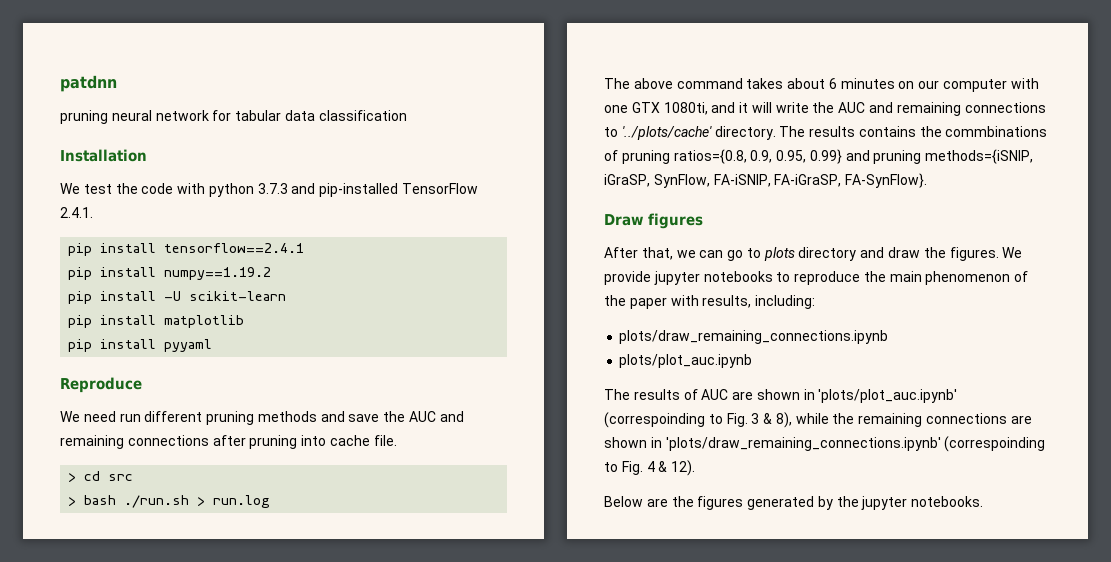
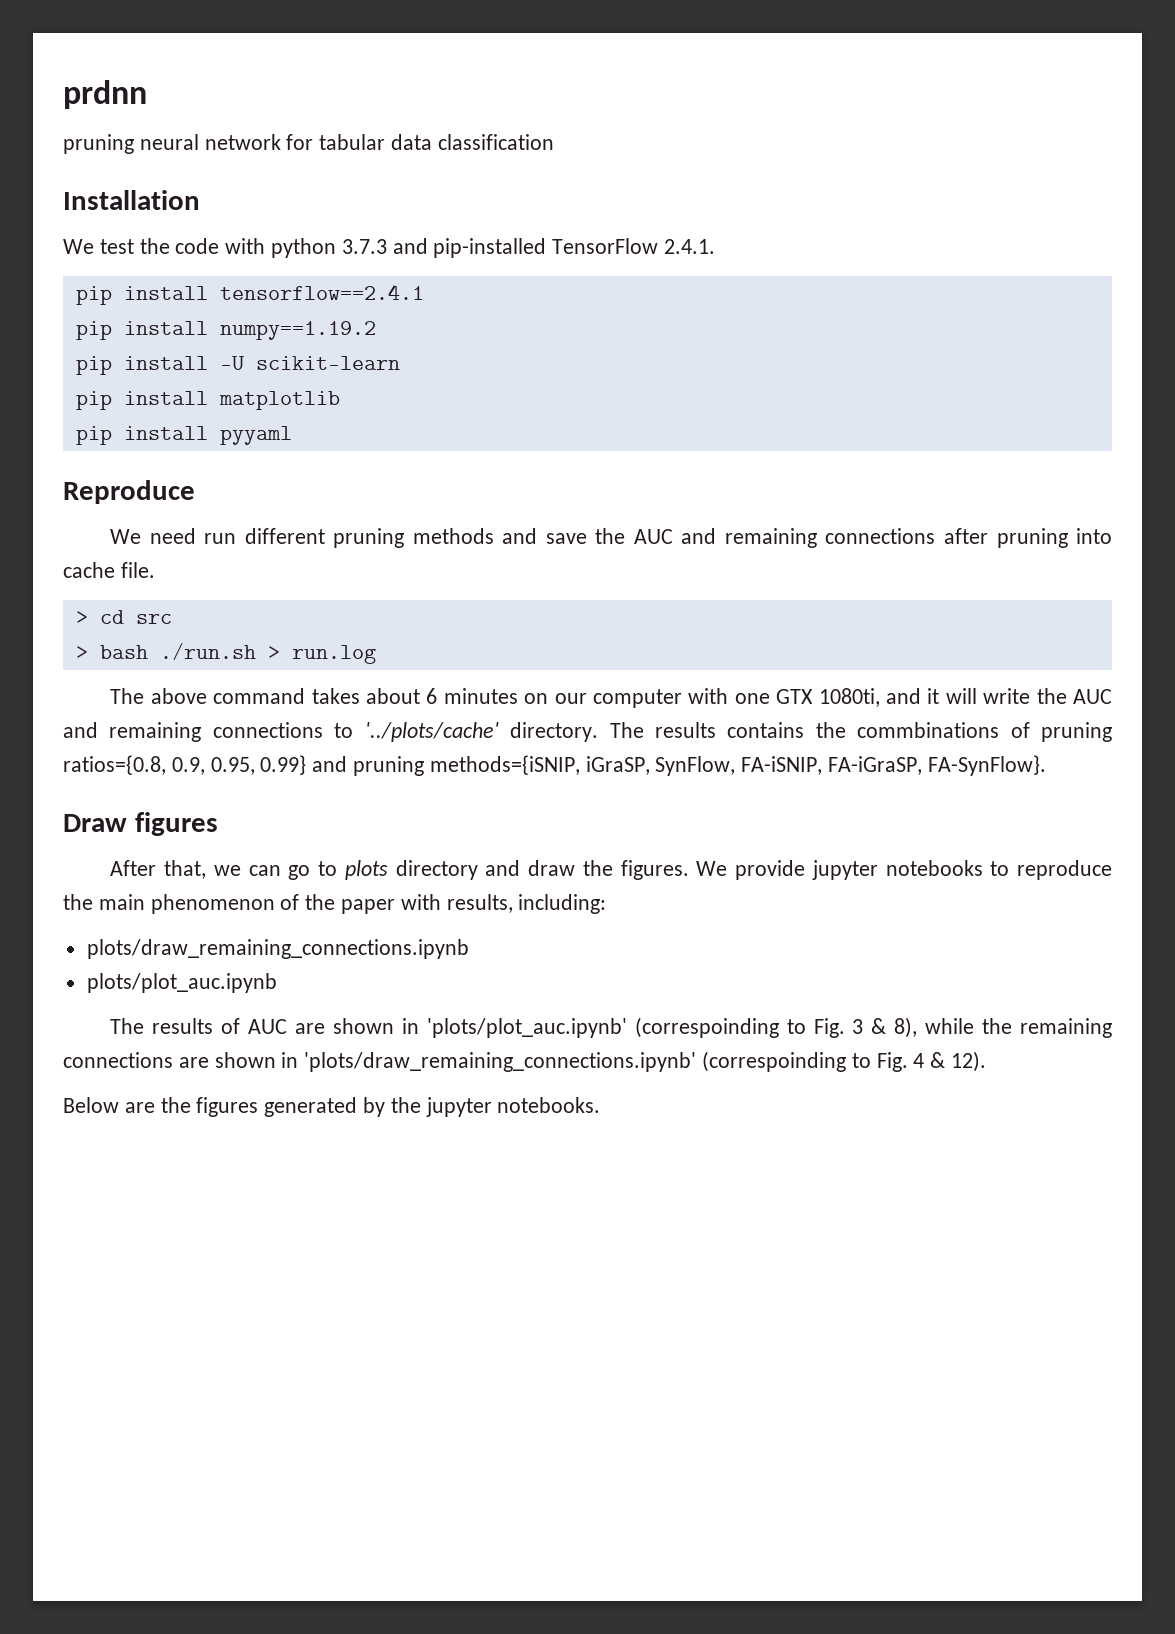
[60,75,117,92] patdnn -> [63,80,147,109] prdnn

